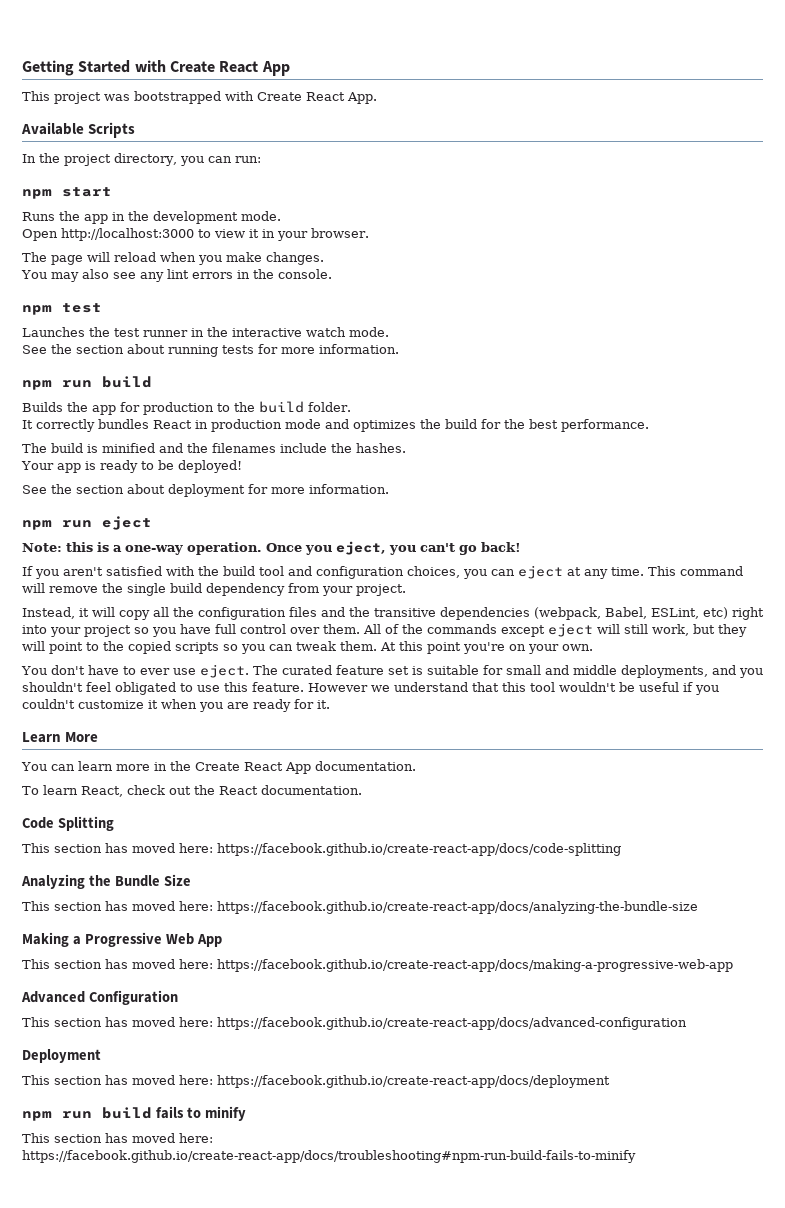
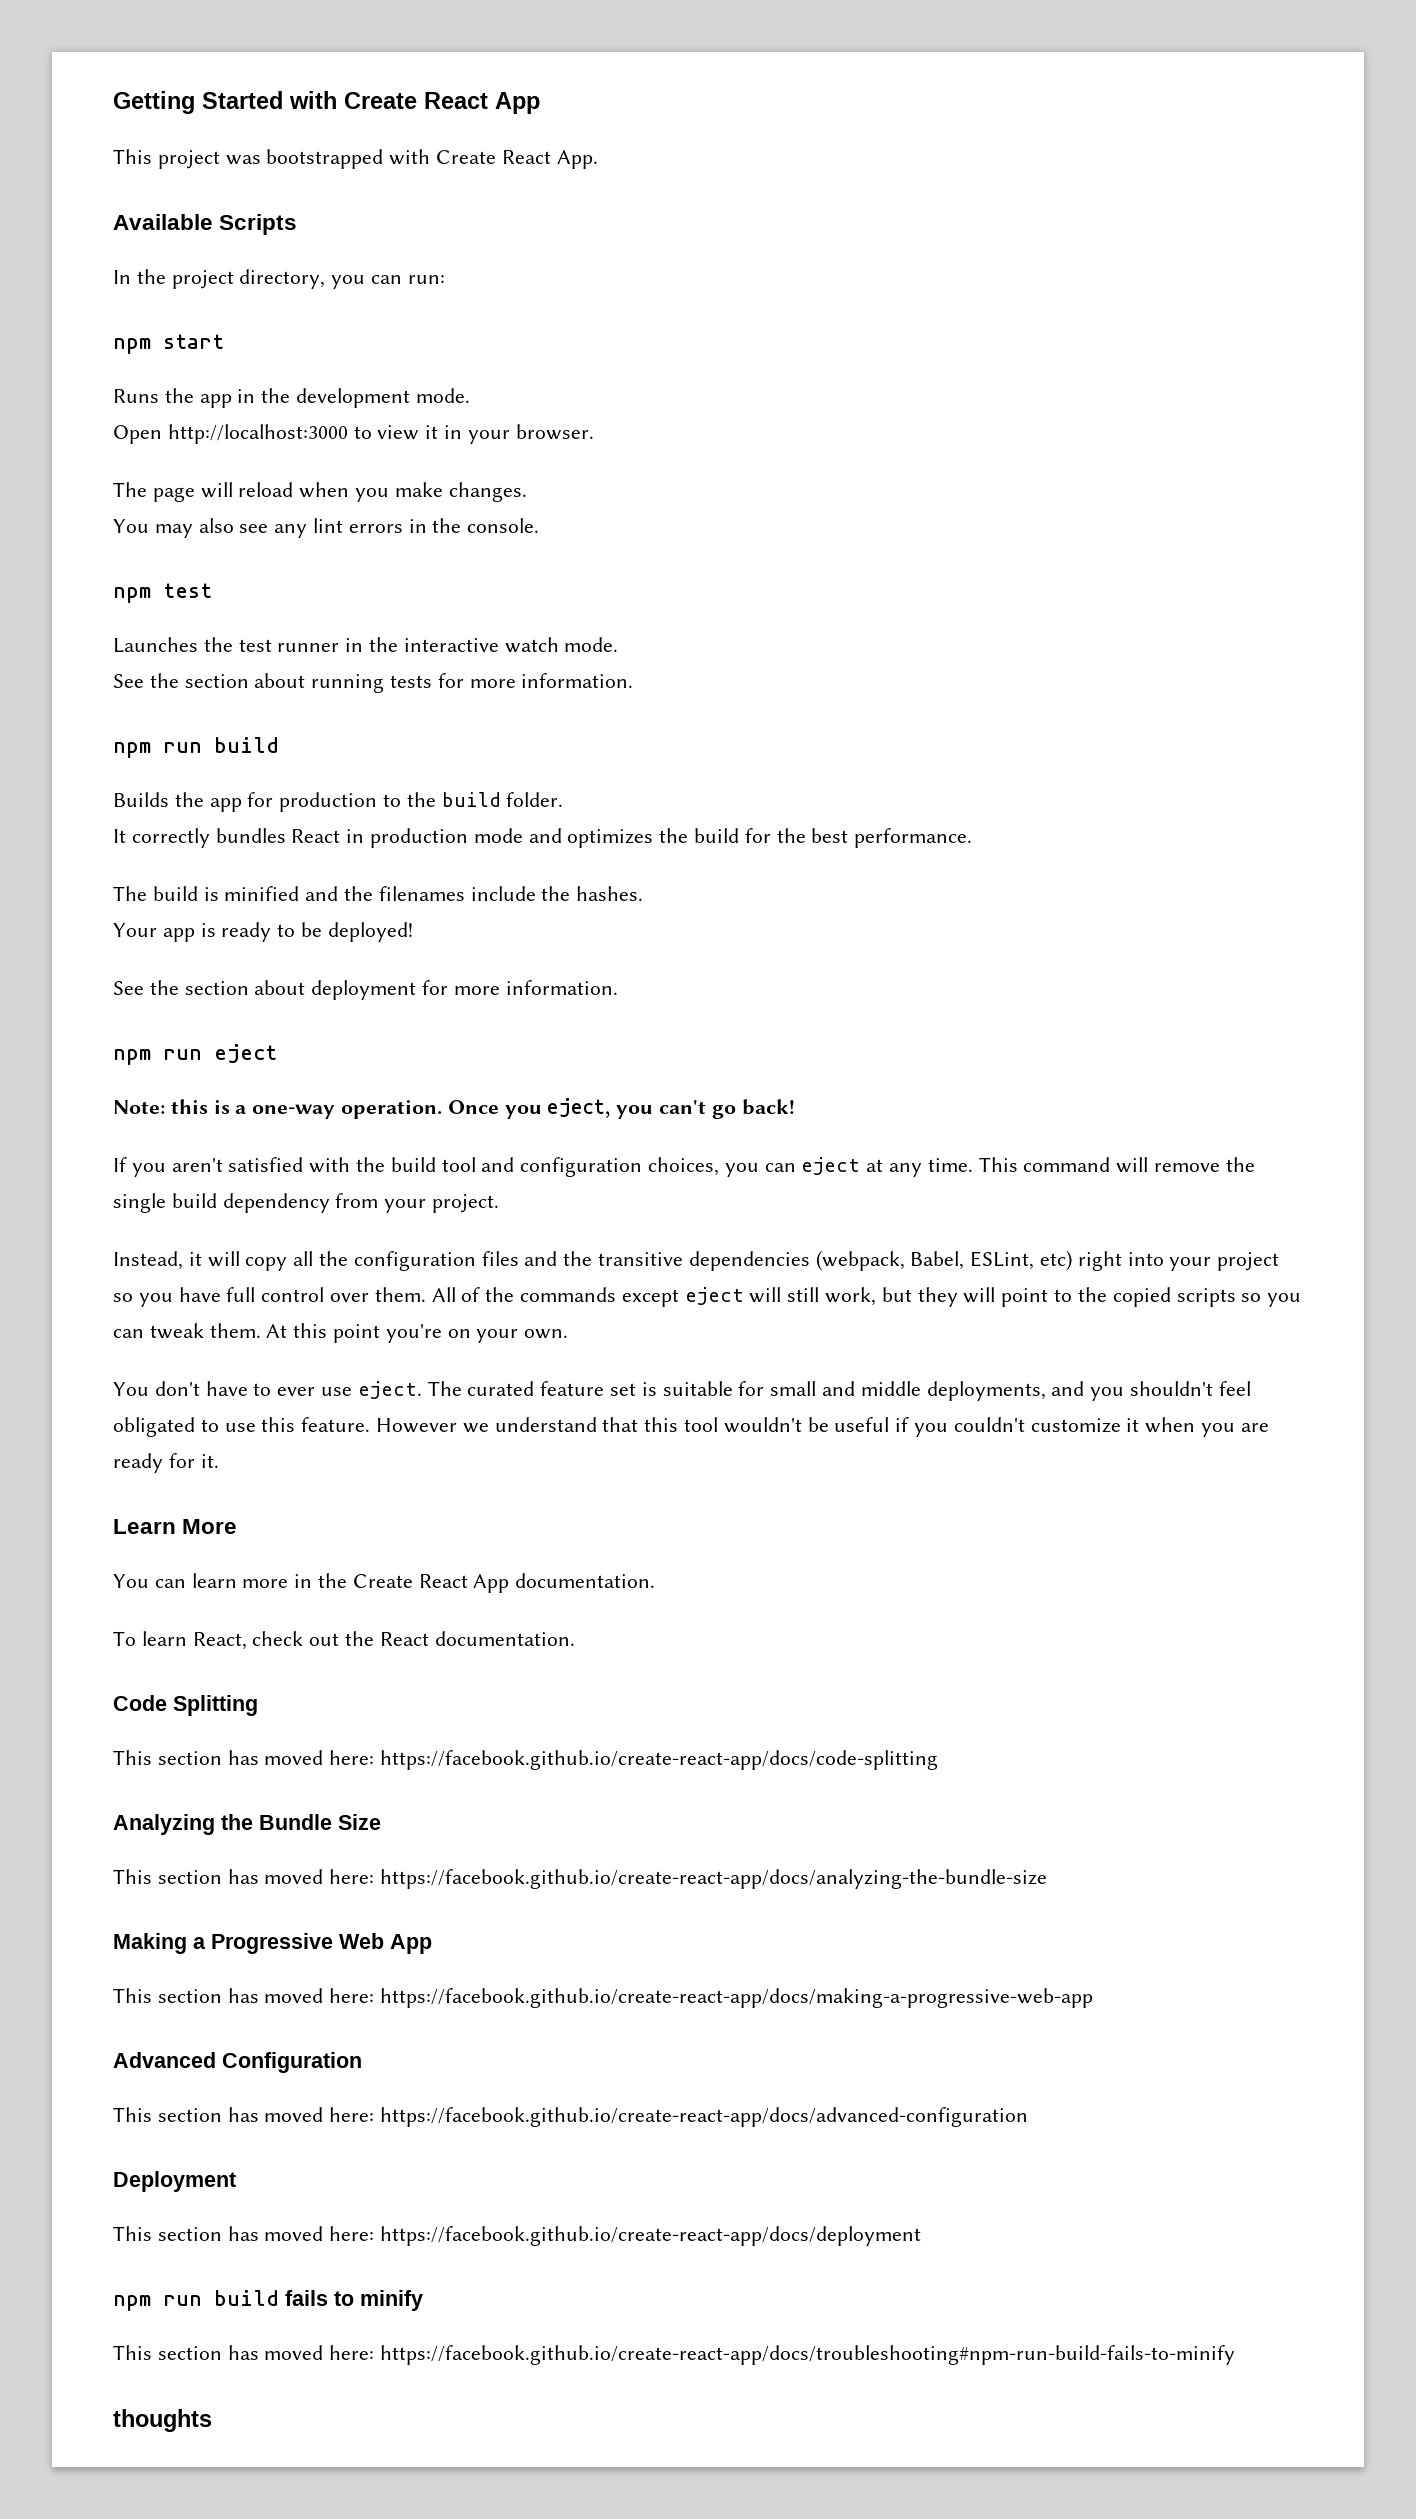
(636, 1156) none -> [113,2409,212,2432] // thoughts

